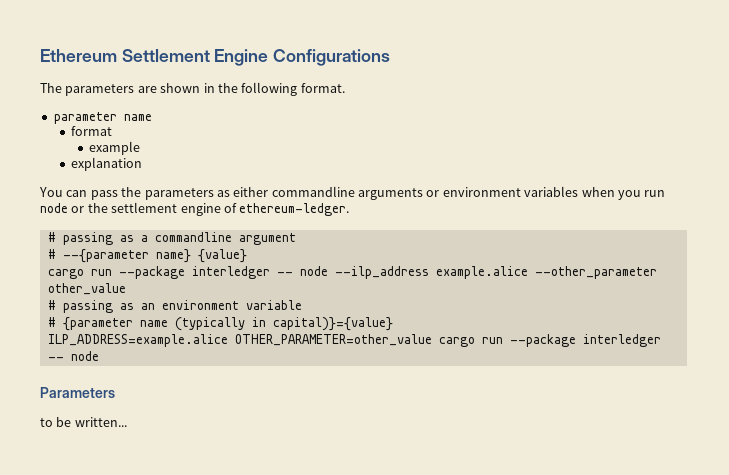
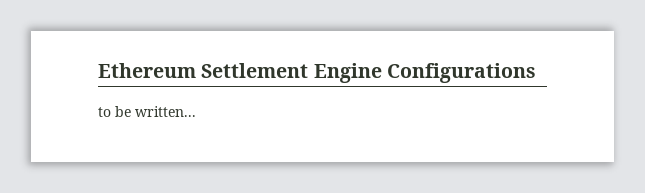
[40,82,345,96] [53,112,152,124] [71,126,113,136] [89,141,141,155] [71,157,143,171] [39,186,666,200] [40,202,350,216] [47,232,296,245] [47,249,247,263] [47,266,657,279] [47,283,126,295] [47,300,302,313] [47,317,393,331] [47,334,661,347] [47,351,99,361] [40,387,115,398] // The parameters are shown in the following format. // parameter name // format // example // explanation // You can pass the parameters as either commandline arguments or environment variables when you run node or the settlement engine of ethereum-ledger. // # passing as a commandline argument // # --{parameter name} {value} // cargo run --package interledger -- node --ilp_address example.alice --other_parameter other_value // # passing as an environment variable // # {parameter name (typically in capital)}={value} // ILP_ADDRESS=example.alice OTHER_PARAMETER=other_value cargo run --package interledger -- node // Parameters -> (536, 73) none

